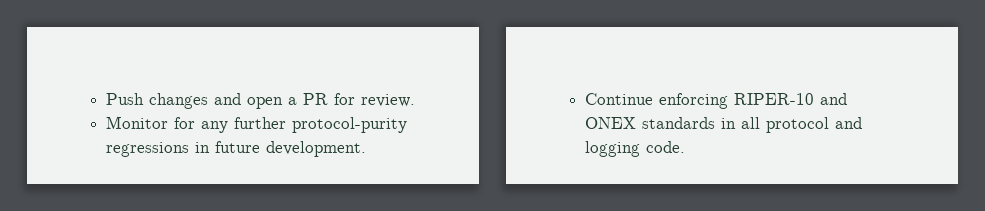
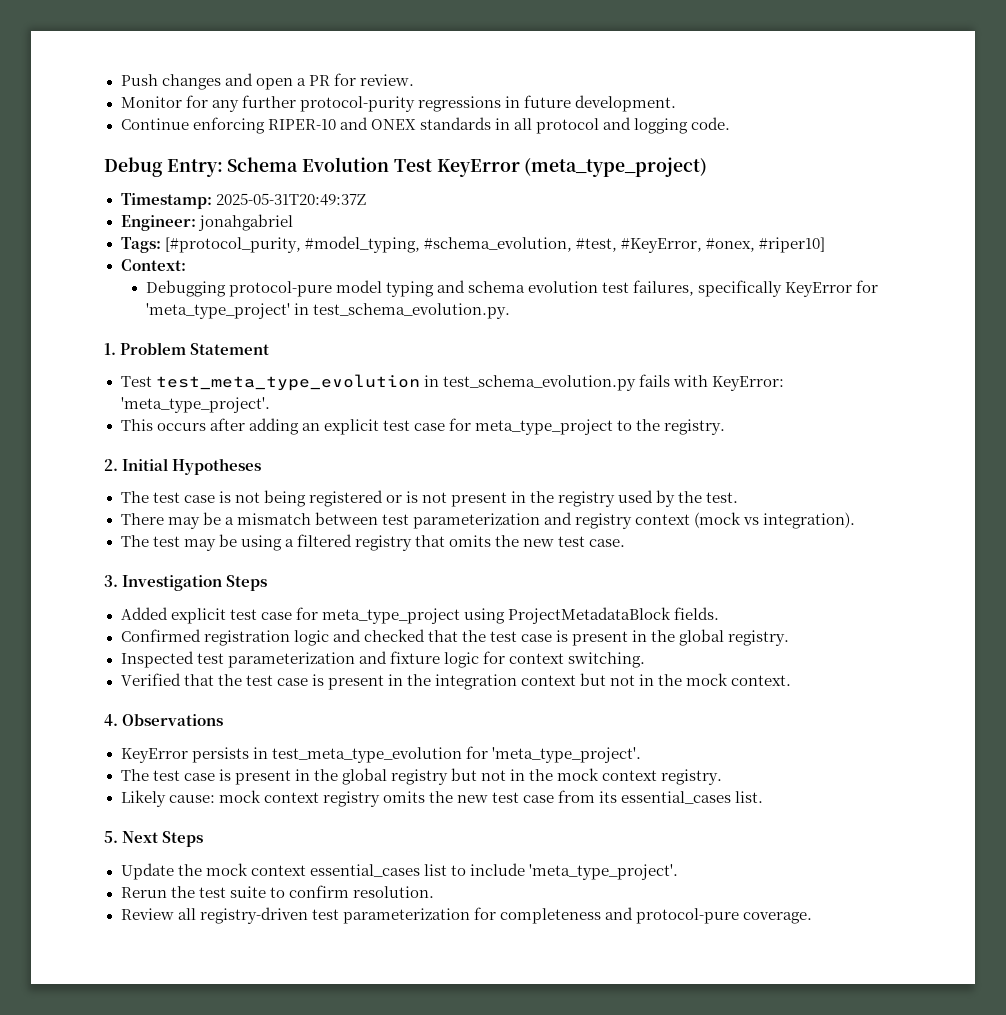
(686, 147) none -> [104,157,708,177] [120,193,366,209] [120,214,293,231] [120,236,825,253] [120,259,186,271] [145,280,879,297] [145,303,511,319] [104,342,270,355] [120,374,784,391] [120,397,270,413] [120,418,726,435] [104,458,262,475] [120,490,739,507] [120,512,856,529] [120,534,626,551] [104,575,268,591] [120,607,719,624] [120,629,790,646] [120,651,645,668] [120,673,792,690] [104,714,224,726] [120,746,641,763] [120,768,723,785] [120,790,764,807] [104,831,204,847] [120,863,678,880] [120,885,434,898] [120,907,812,924] // Debug Entry: Schema Evolution Test KeyError (meta_type_project) // Timestamp: 2025-05-31T20:49:37Z // Engineer: jonahgabriel // Tags: [#protocol_purity, #model_typing, #schema_evolution, #test, #KeyError, #onex, #riper10] // Context: // Debugging protocol-pure model typing and schema evolution test failures, specifically KeyError for 'meta_type_project' in test_schema_evolution.py. // 1. Problem Statement // Test test_meta_type_evolution in test_schema_evolution.py fails with KeyError: 'meta_type_project'. // This occurs after adding an explicit test case for meta_type_project to the registry. // 2. Initial Hypotheses // The test case is not being registered or is not present in the registry used by the test. // There may be a mismatch between test parameterization and registry context (mock vs integration). // The test may be using a filtered registry that omits the new test case. // 3. Investigation Steps // Added explicit test case for meta_type_project using ProjectMetadataBlock fields. // Confirmed registration logic and checked that the test case is present in the global registry. // Inspected test parameterization and fixture logic for context switching. // Verified that the test case is present in the integration context but not in the mock context. // 4. Observations // KeyError persists in test_meta_type_evolution for 'meta_type_project'. // The test case is present in the global registry but not in the mock context registry. // Likely cause: mock context registry omits the new test case from its essential_cases list. // 5. Next Steps // Update the mock context essential_cases list to include 'meta_type_project'. // Rerun the test suite to confirm resolution. // Review all registry-driven test parameterization for completeness and protocol-pure coverage.

